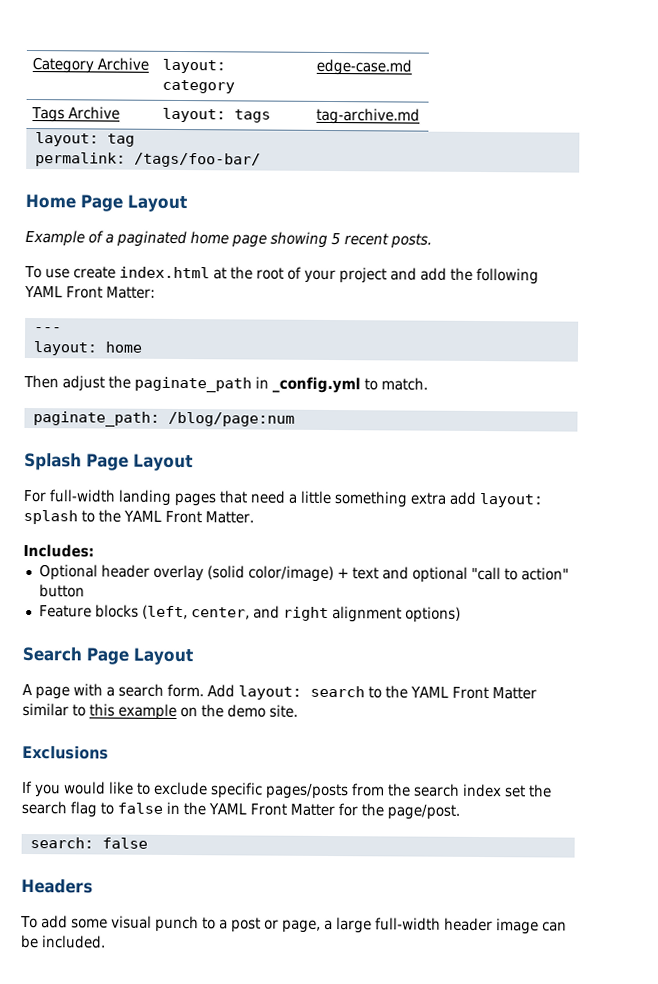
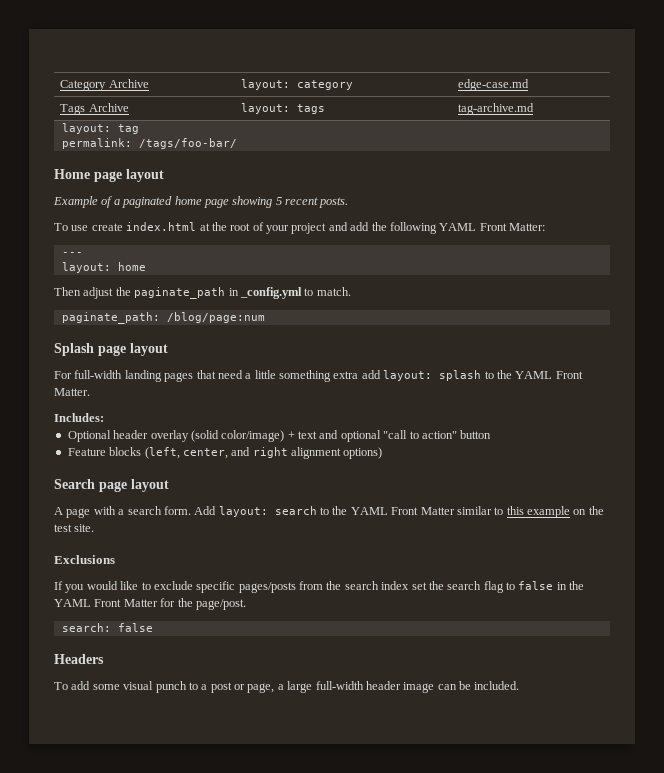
[80,194,187,213] Page Layout -> [94,169,164,182] page layout
[86,453,193,472] Page Layout -> [98,343,168,356] page layout
[86,647,193,666] Page Layout -> [99,479,169,492] page layout
[227,704,266,718] demo -> [54,524,72,532] test

